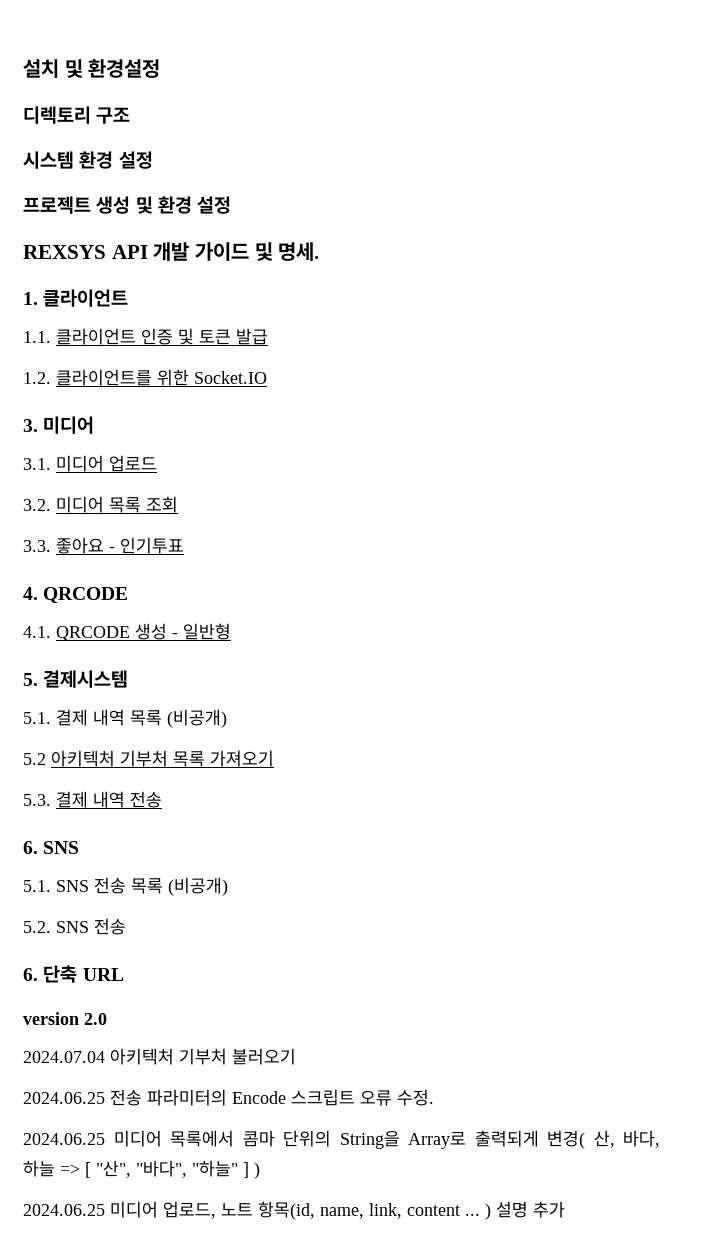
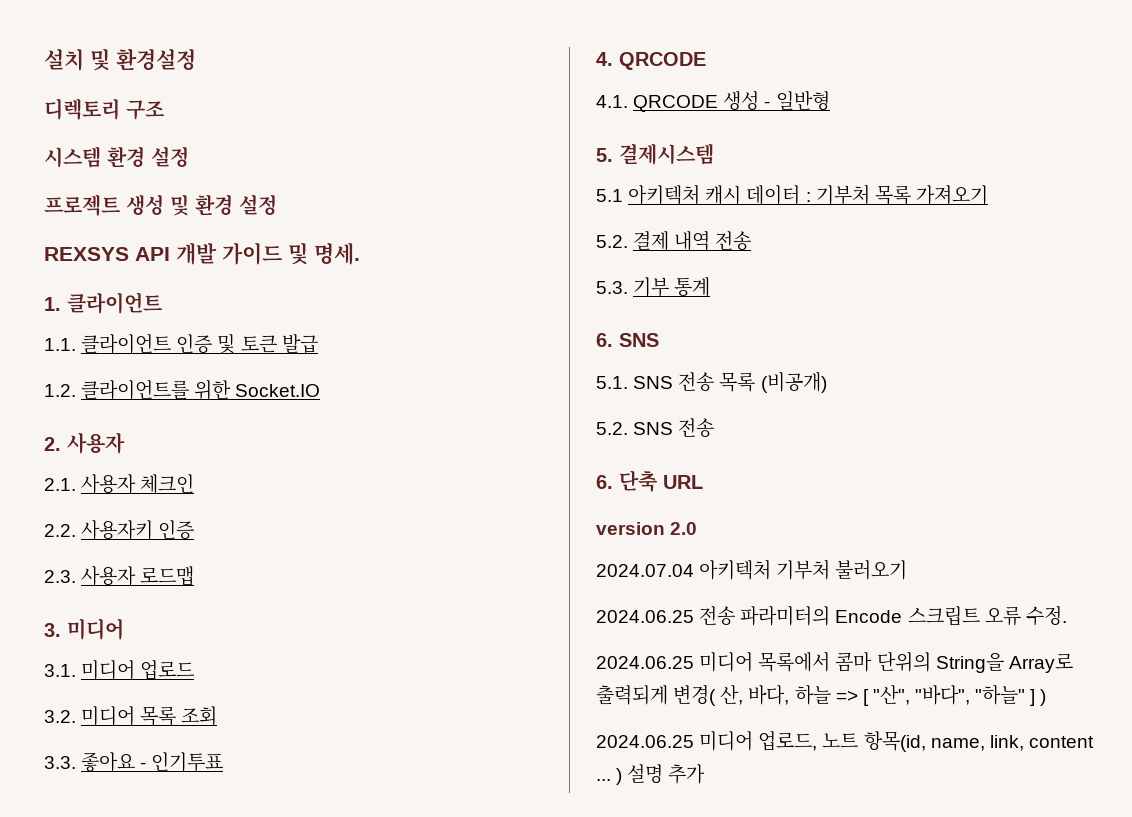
(267, 377) none -> [44,432,125,454] [44,474,195,494] [44,520,195,540] [44,566,195,586] // 2. 사용자 // 2.1. 사용자 체크인 // 2.2. 사용자키 인증 // 2.3. 사용자 로드맵
[23,709,227,728] [23,750,115,767] 5.1. 결제 내역 목록 (비공개) // 5.2 아키텍처 -> [596,184,811,205] 5.1 아키텍처 캐시 데이터 :
[23,794,51,806] 5.3. -> [596,235,628,248] 5.2.
(162, 799) none -> [596,277,711,297] // 5.3. 기부 통계

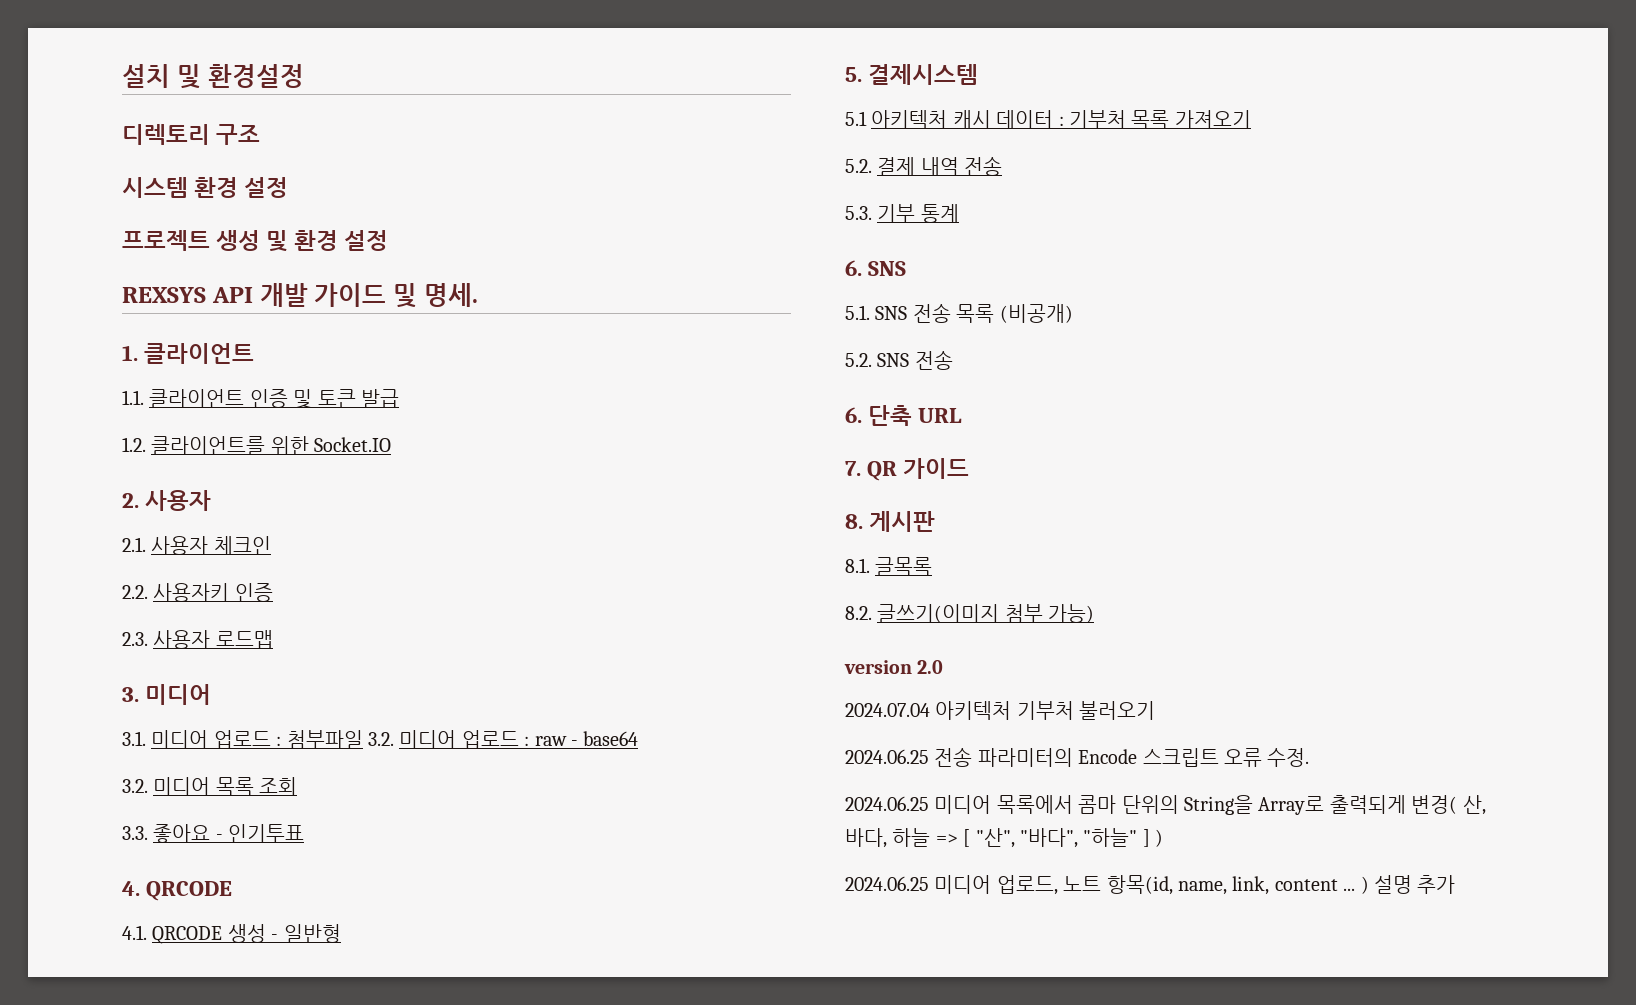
(195, 670) none -> [276,730,639,749] : 첨부파일 3.2. 미디어 업로드 : raw - base64
(703, 482) none -> [845,458,970,481] [845,511,936,532] [845,557,933,576] [845,604,1095,623] // 7. QR 가이드 // 8. 게시판 // 8.1. 글목록 // 8.2. 글쓰기(이미지 첨부 가능)

